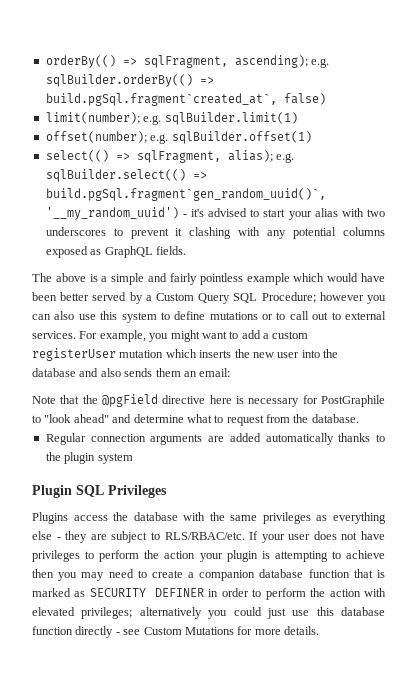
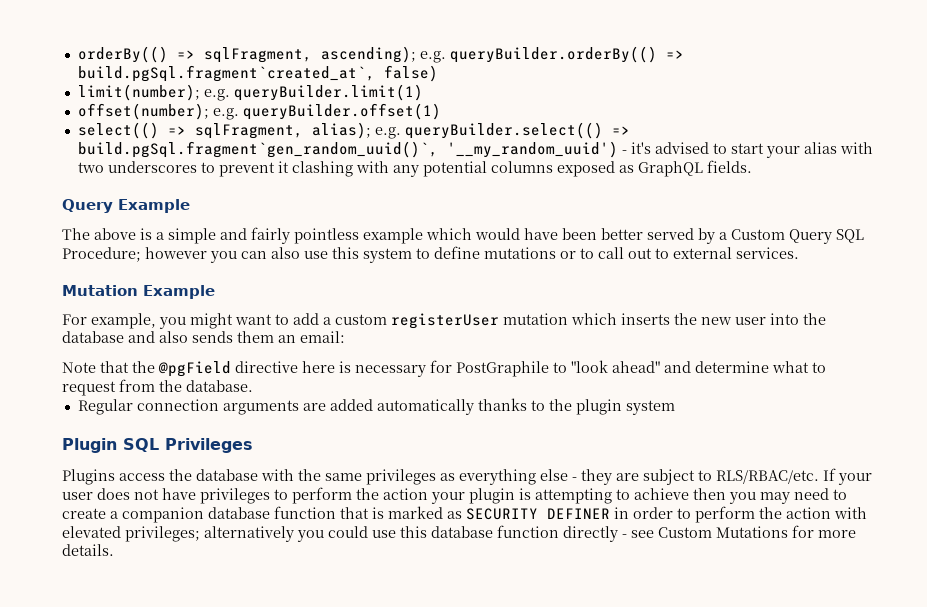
[45,74,193,87] sqlBuilder.orderBy(() -> [449,46,657,63] queryBuilder.orderBy(()
[164,112,298,125] sqlBuilder.limit(1) -> [233,84,423,101] queryBuilder.limit(1)
[171,131,312,144] sqlBuilder.offset(1) -> [242,103,441,120] queryBuilder.offset(1)
[45,169,186,182] sqlBuilder.select(() -> [404,122,603,139] queryBuilder.select(()
(186, 250) none -> [62,199,190,213] // Query Example
(76, 335) none -> [62,285,215,299] // Mutation Example //
[266,608,286,619] just -> (368, 532) none

